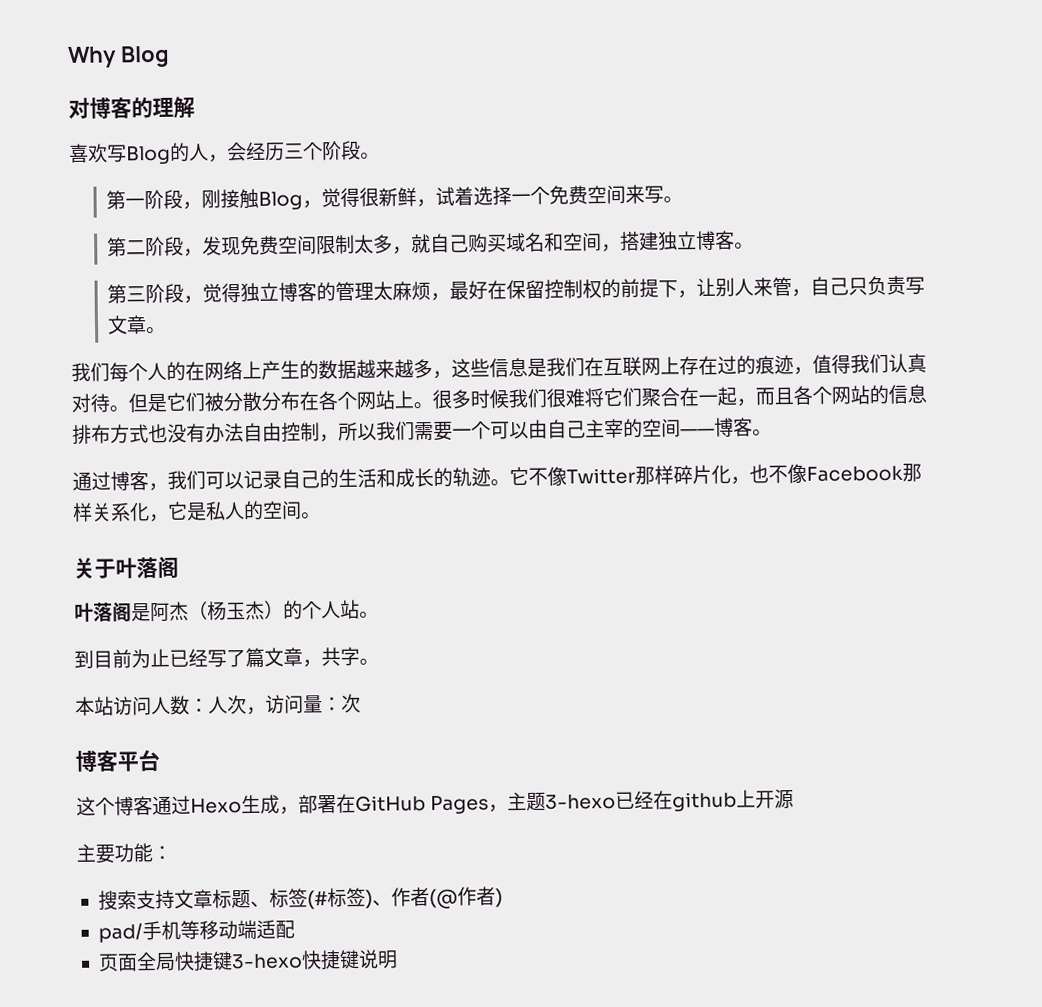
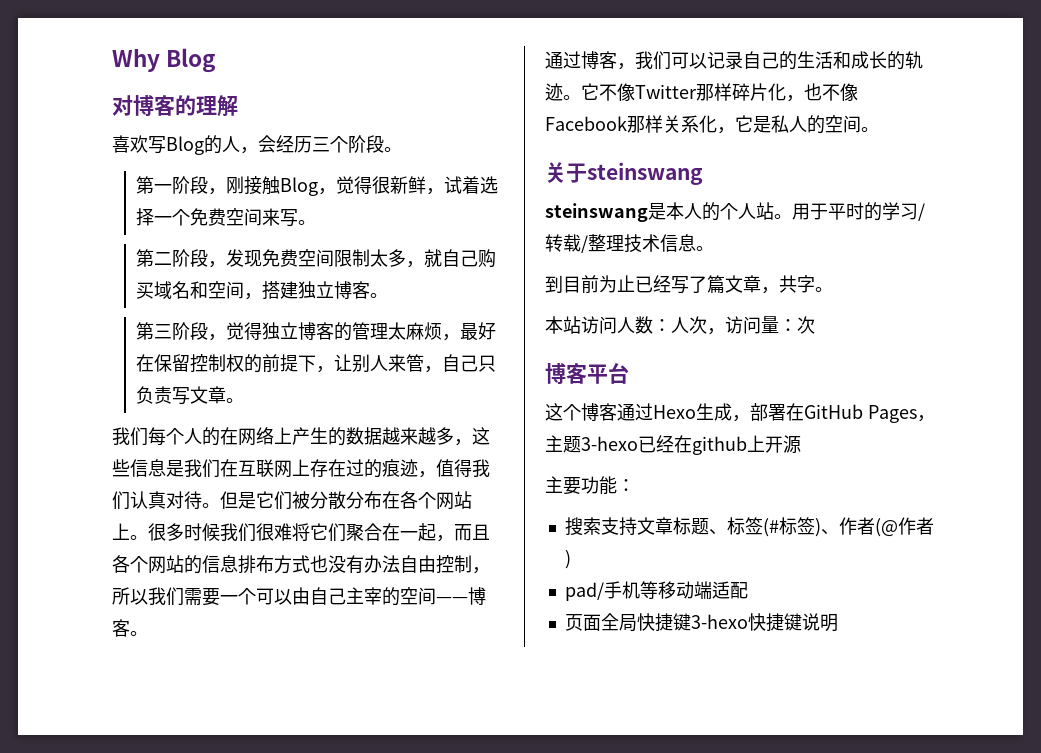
[115,555,179,579] [74,599,360,623] 叶落阁 // 叶落阁是阿杰（杨玉杰）的个人站 -> [587,162,703,185] [545,202,925,222] [545,234,696,253] steinswang // steinswang是本人的个人站。用于平时的学习/转载/整理技术信息

